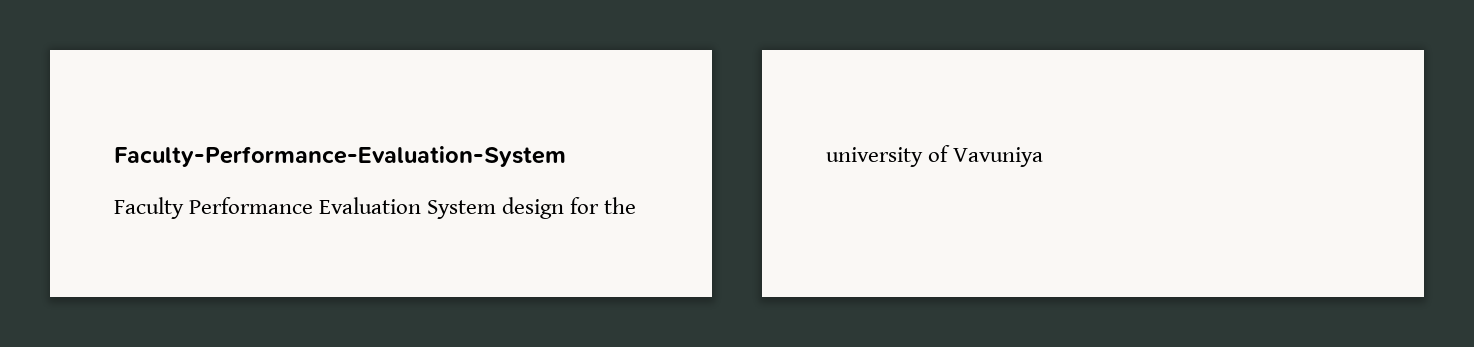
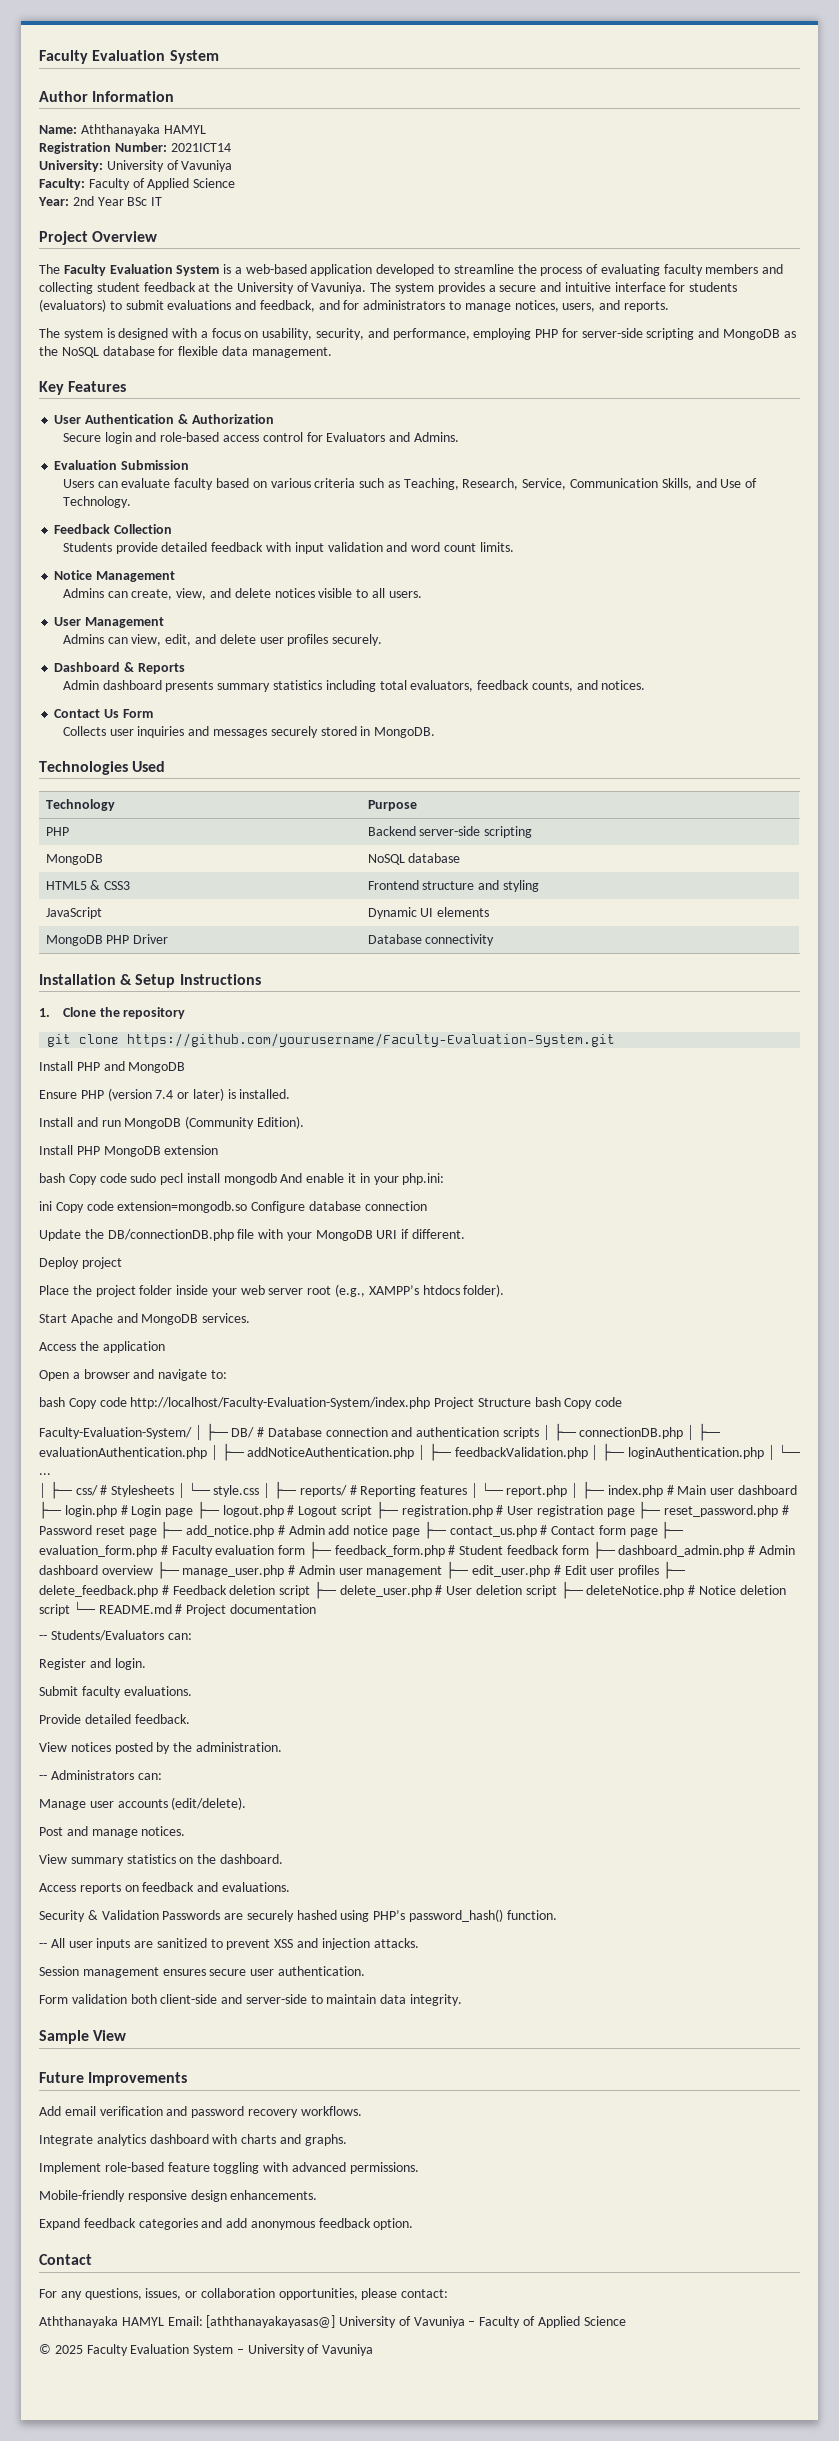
[114,146,566,167] [114,197,637,219] [826,147,923,167] Faculty-Performance-Evaluation-System // Faculty Performance Evaluation System design for the university -> [39,50,219,64] [39,91,175,102] [39,124,206,136] [39,142,231,154] [39,160,233,172] [39,178,236,190] [38,196,163,206] [39,231,158,245] [39,264,784,276] [39,282,738,294] [39,299,669,312] [39,328,796,340] [39,346,332,358] [39,381,127,395] [54,414,274,424] [62,432,459,444] [54,460,190,470] [62,478,758,490] [62,496,131,508] [54,524,173,534] [62,542,514,554] [54,570,176,582] [62,588,422,600] [54,617,165,628] [62,634,383,646] [54,662,185,674] [62,680,646,692] [54,709,153,718] [62,726,436,738] [39,761,166,775] [45,799,115,811] [367,800,417,811] [45,827,69,836] [367,826,533,838] [45,854,103,865] [367,853,461,865] [45,880,131,890] [367,880,540,892] [45,907,102,919] [367,907,490,919] [45,934,169,946] [367,934,495,946] [39,974,261,988] [39,1007,186,1019] [47,1033,616,1047] [39,1061,186,1073] [39,1088,291,1101] [39,1116,304,1129] [39,1145,219,1157] [39,1173,445,1185] [39,1201,427,1213] [39,1229,466,1241] [39,1257,122,1269] [39,1284,505,1297] [39,1313,251,1325] [39,1341,165,1353] [39,1369,227,1381] [39,1397,623,1409] [39,1423,721,1441] [39,1443,801,1461] [39,1473,51,1475] [39,1481,797,1499] [39,1501,790,1519] [39,1521,685,1539] [39,1541,795,1559] [39,1561,686,1579] [39,1581,786,1599] [39,1601,316,1616] [39,1630,192,1641] [39,1658,146,1670] [39,1686,192,1698] [39,1714,190,1724] [39,1742,282,1754] [39,1770,162,1780] [39,1797,247,1810] [39,1826,186,1838] [39,1854,283,1866] [39,1882,290,1894] [39,1909,557,1922] [39,1938,419,1950] [39,1966,365,1978] [39,1994,463,2006] [39,2030,127,2044] [39,2072,188,2086] [39,2106,362,2118] [39,2134,347,2146] [39,2162,419,2174] [39,2190,318,2202] [39,2218,414,2230] [39,2254,92,2265] [39,2288,449,2300] [39,2315,626,2328] [39,2344,305,2356] Faculty Evaluation System // Author Information // Name: Aththanayaka HAMYL // Registration Number: 2021ICT14 // University: University of Vavuniya // Faculty: Faculty of Applied Science // Year: 2nd Year BSc IT // Project Overview // The Faculty Evaluation System is a web-based application developed to streamline the process of evaluating faculty members and collecting student feedback at the University of Vavuniya. The system provides a secure and intuitive interface for students (evaluators) to submit evaluations and feedback, and for administrators to manage notices, users, and reports. // The system is designed with a focus on usability, security, and performance, employing PHP for server-side scripting and MongoDB as the NoSQL database for flexible data management. // Key Features // User Authentication & Authorization // Secure login and role-based access control for Evaluators and Admins. // Evaluation Submission // Users can evaluate faculty based on various criteria such as Teaching, Research, Service, Communication Skills, and Use of Technology. // Feedback Collection // Students provide detailed feedback with input validation and word count limits. // Notice Management // Admins can create, view, and delete notices visible to all users. // User Management // Admins can view, edit, and delete user profiles securely. // Dashboard & Reports // Admin dashboard presents summary statistics including total evaluators, feedback counts, and notices. // Contact Us Form // Collects user inquiries and messages securely stored in MongoDB. // Technologies Used // Technology | Purpose // PHP | Backend server-side scripting // MongoDB | NoSQL database // HTML5 & CSS3 | Frontend structure and styling // JavaScript | Dynamic UI elements // MongoDB PHP Driver | Database connectivity // Installation & Setup Instructions // 1. Clone the repository // git clone https://github.com/yourusername/Faculty-Evaluation-System.git // Install PHP and MongoDB // Ensure PHP (version 7.4 or later) is installed. // Install and run MongoDB (Community Edition). // Install PHP MongoDB extension // bash Copy code sudo pecl install mongodb And enable it in your php.ini: // ini Copy code extension=mongodb.so Configure database connection // Update the DB/connectionDB.php file with your MongoDB URI if different. // Deploy project // Place the project folder inside your web server root (e.g., XAMPP’s htdocs folder). // Start Apache and MongoDB services. // Access the application // Open a browser and navigate to: // bash Copy code http://localhost/Faculty-Evaluation-System/index.php Project Structure bash Copy code // Faculty-Evaluation-System/ │ ├── DB/ # Database connection and authentication scripts │ ├── connectionDB.php │ ├── evaluationAuthentication.php │ ├── addNoticeAuthentication.php │ ├── feedbackValidation.php │ ├── loginAuthentication.php │ └── ... // │ ├── css/ # Stylesheets │ └── style.css │ ├── reports/ # Reporting features │ └── report.php │ ├── index.php # Main user dashboard ├── login.php # Login page ├── logout.php # Logout script ├── registration.php # User registration page ├── reset_password.php # Password reset page ├── add_notice.php # Admin add notice page ├── contact_us.php # Contact form page ├── evaluation_form.php # Faculty evaluation form ├── feedback_form.php # Student feedback form ├── dashboard_admin.php # Admin dashboard overview ├── manage_user.php # Admin user management ├── edit_user.php # Edit user profiles ├── delete_feedback.php # Feedback deletion script ├── delete_user.php # User deletion script ├── deleteNotice.php # Notice deletion script └── README.md # Project documentation // -- Students/Evaluators can: // Register and login. // Submit faculty evaluations. // Provide detailed feedback. // View notices posted by the administration. // -- Administrators can: // Manage user accounts (edit/delete). // Post and manage notices. // View summary statistics on the dashboard. // Access reports on feedback and evaluations. // Security & Validation Passwords are securely hashed using PHP’s password_hash() function. // -- All user inputs are sanitized to prevent XSS and injection attacks. // Session management ensures secure user authentication. // Form validation both client-side and server-side to maintain data integrity. // Sample View // Future Improvements // Add email verification and password recovery workflows. // Integrate analytics dashboard with charts and graphs. // Implement role-based feature toggling with advanced permissions. // Mobile-friendly responsive design enhancements. // Expand feedback categories and add anonymous feedback option. // Contact // For any questions, issues, or collaboration opportunities, please contact: // Aththanayaka HAMYL Email: [aththanayakayasas@] University of Vavuniya – Faculty of Applied Science // © 2025 Faculty Evaluation System – University

